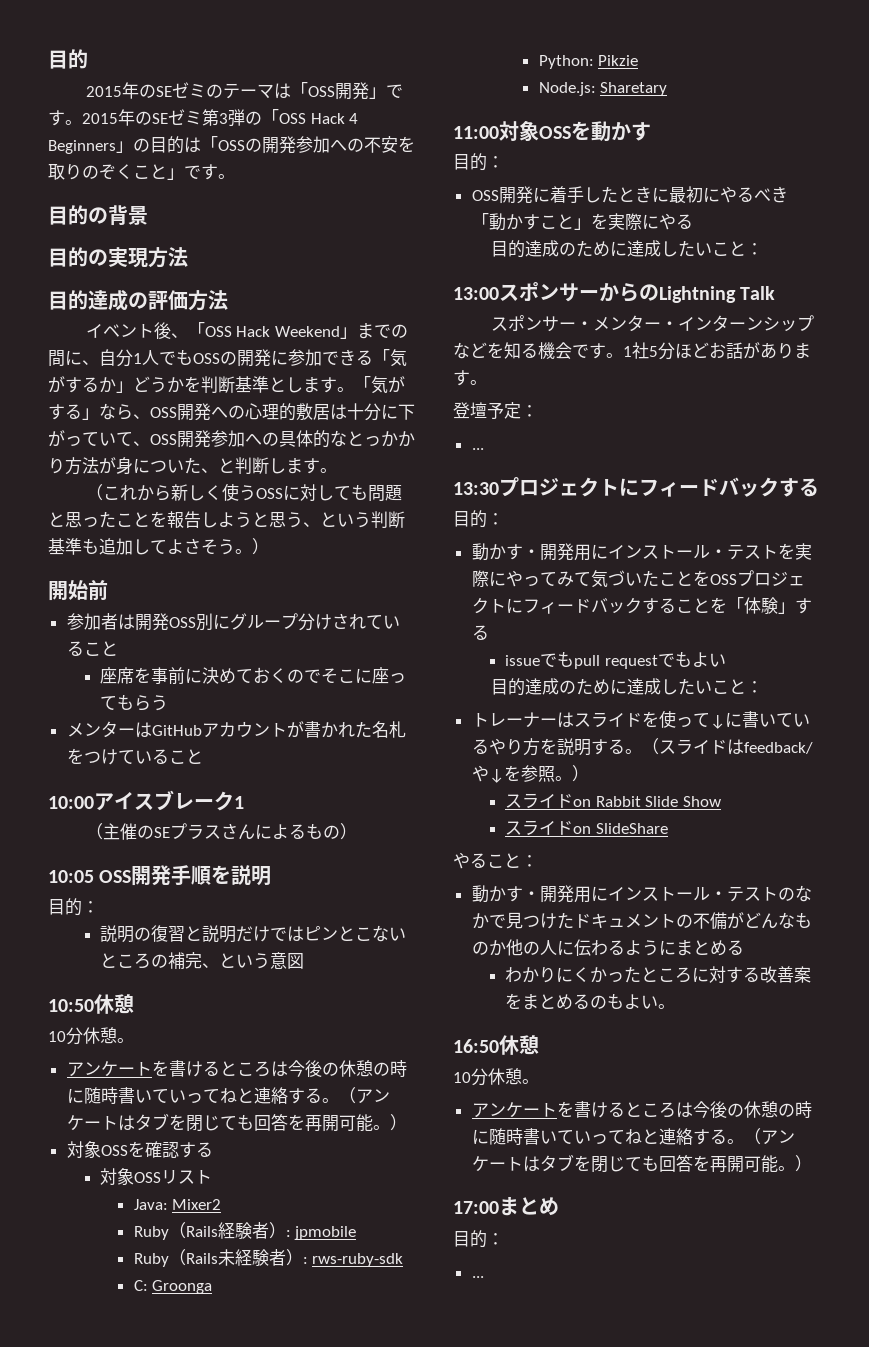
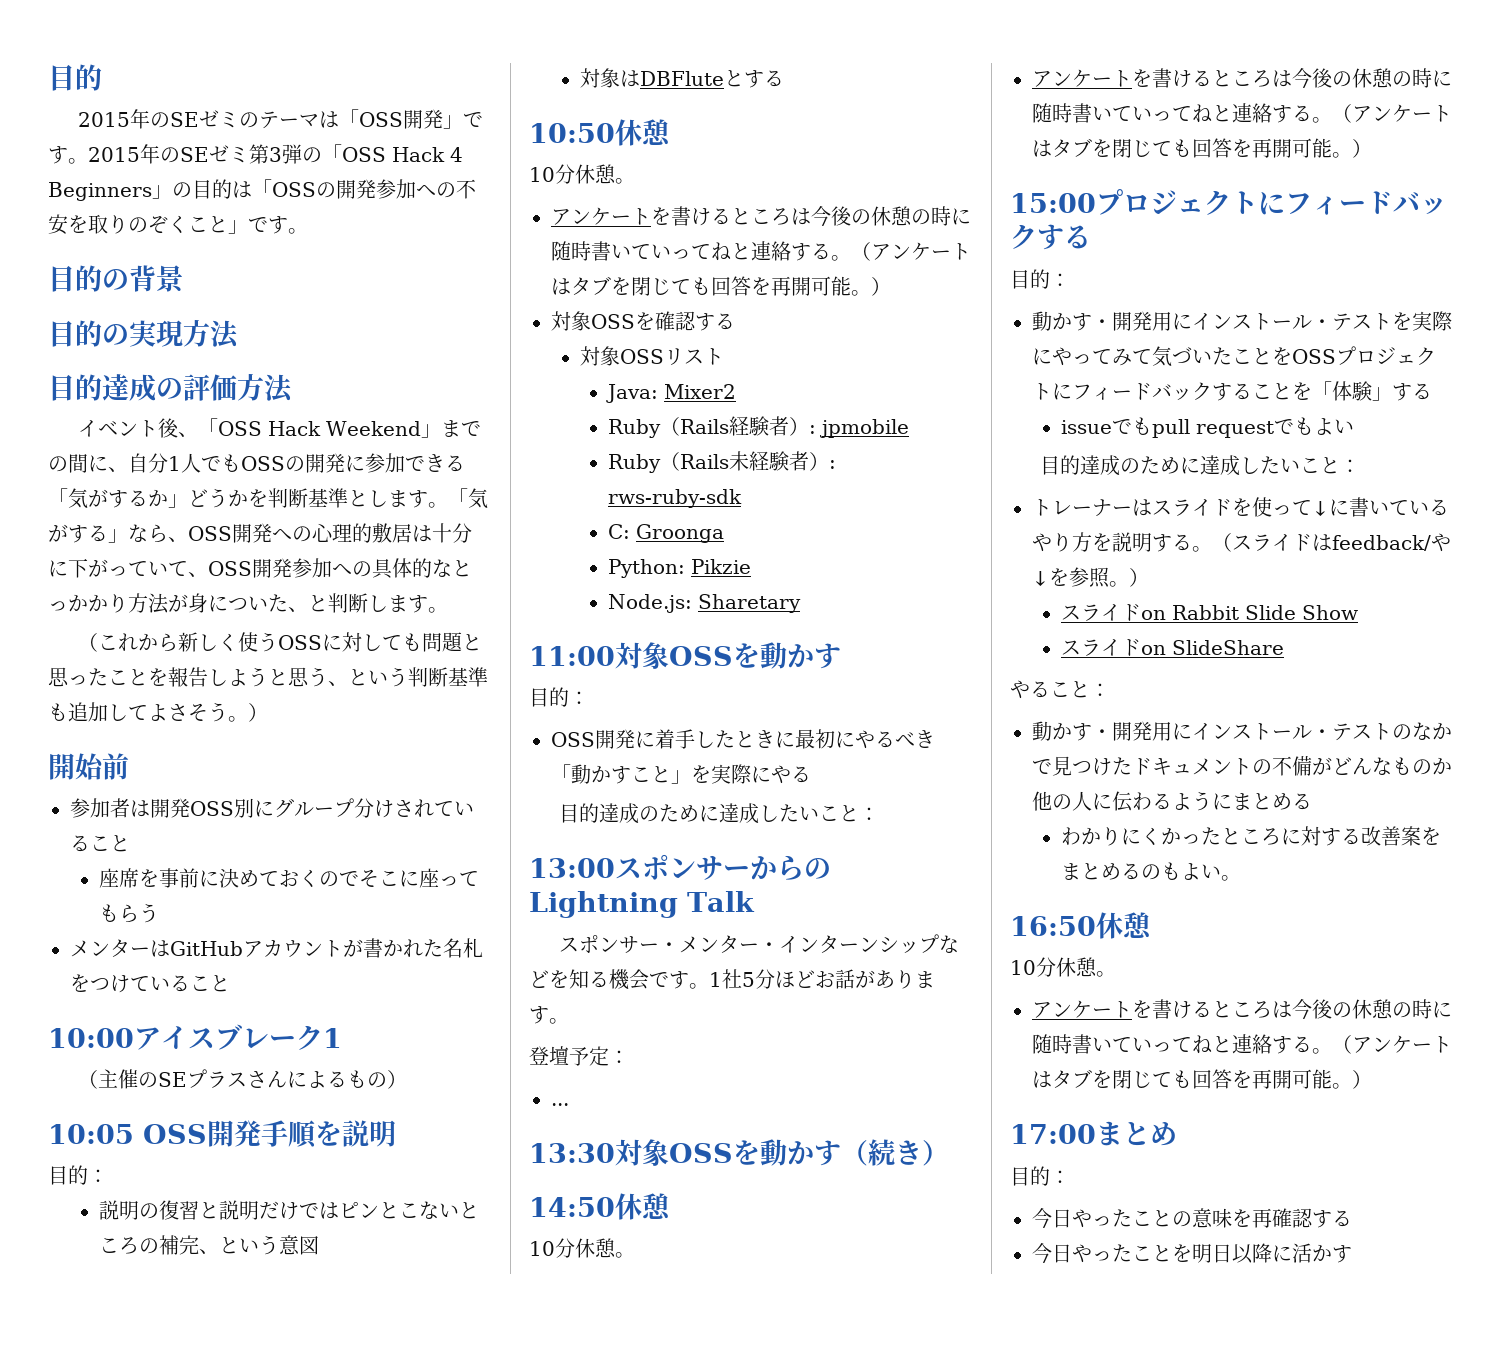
(305, 961) none -> [579,68,784,88] // 対象はDBFluteとする
(499, 488) none -> [615,1139,949,1166] [529,1193,671,1220] [529,1238,635,1258] [1032,68,1452,89] [1032,103,1452,123] [1032,138,1372,158] [1010,193,1096,213] 対象OSSを動かす（続き） // 14:50休憩 // 10分休憩。 // アンケートを書けるところは今後の休憩の時に随時書いていってねと連絡する。（アンケートはタブを閉じても回答を再開可能。） // 15:00
[471,1276,484,1278] ... -> [1032,1208,1352,1229] [1032,1243,1352,1264] 今日やったことの意味を再確認する // 今日やったことを明日以降に活かす

